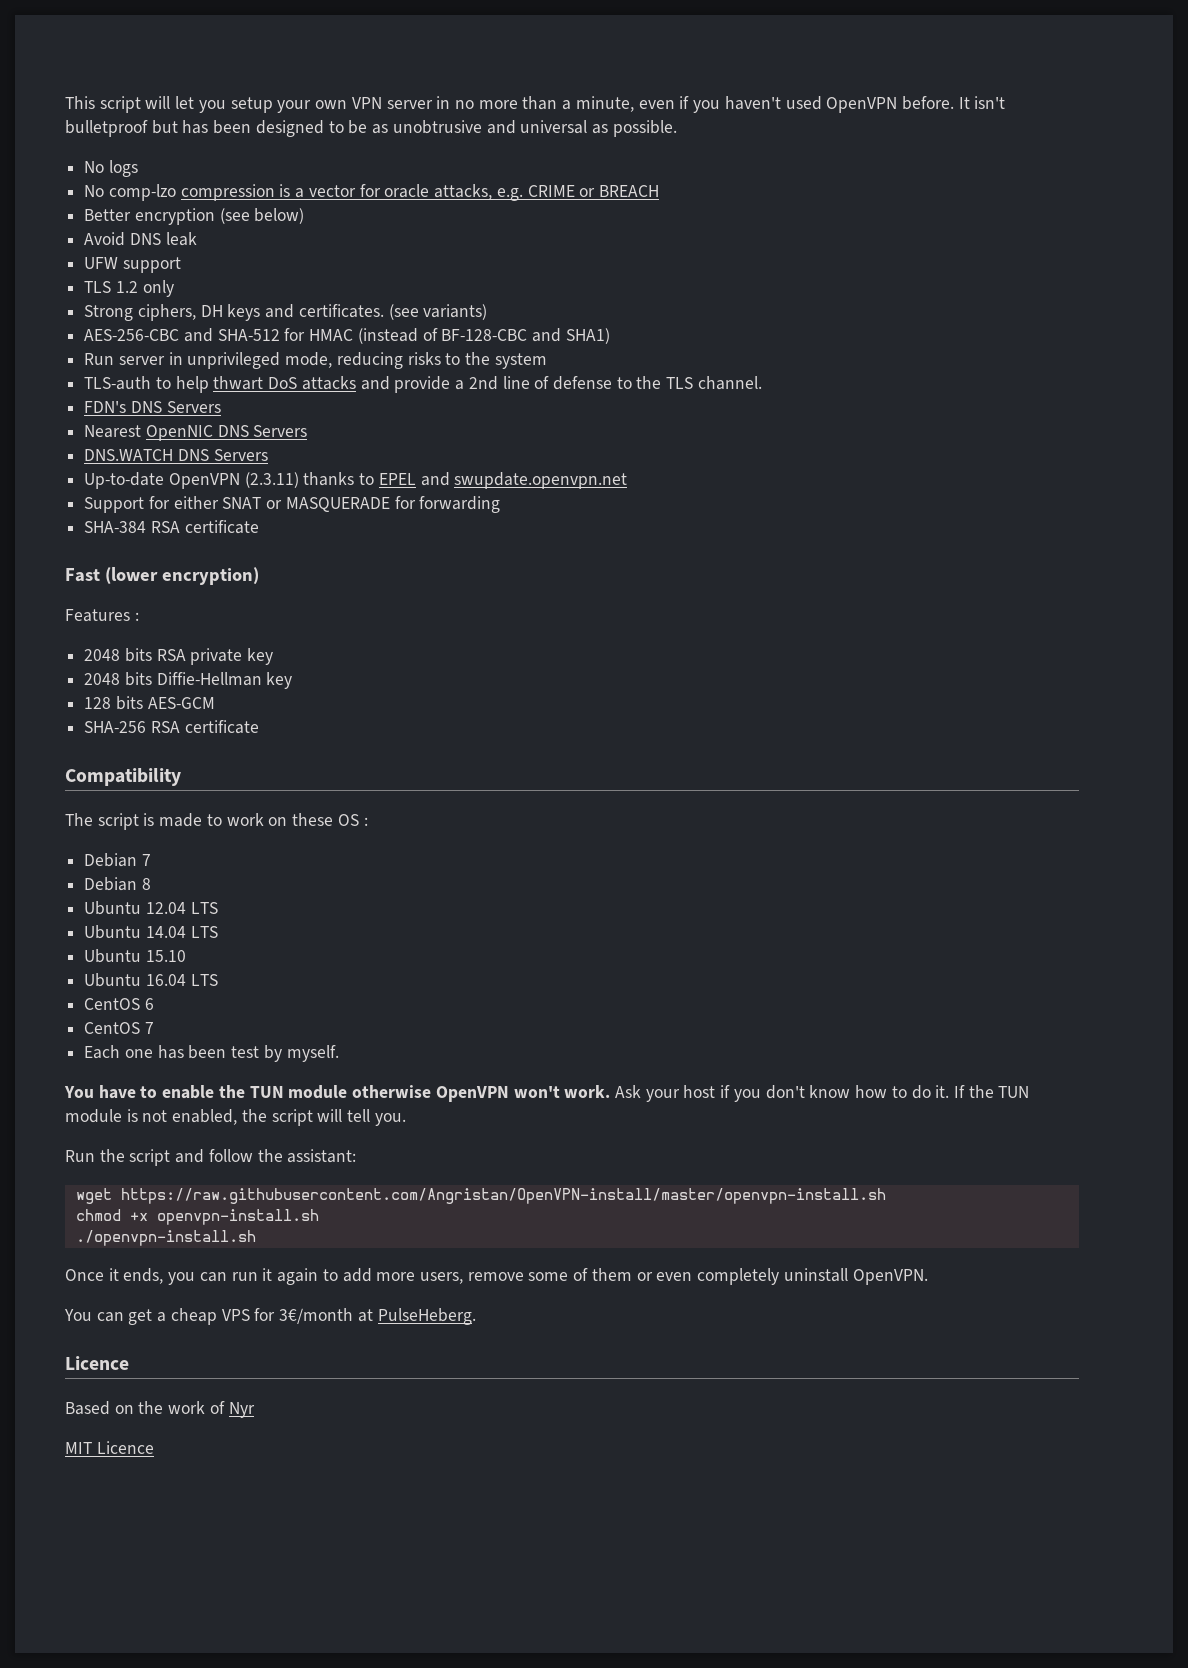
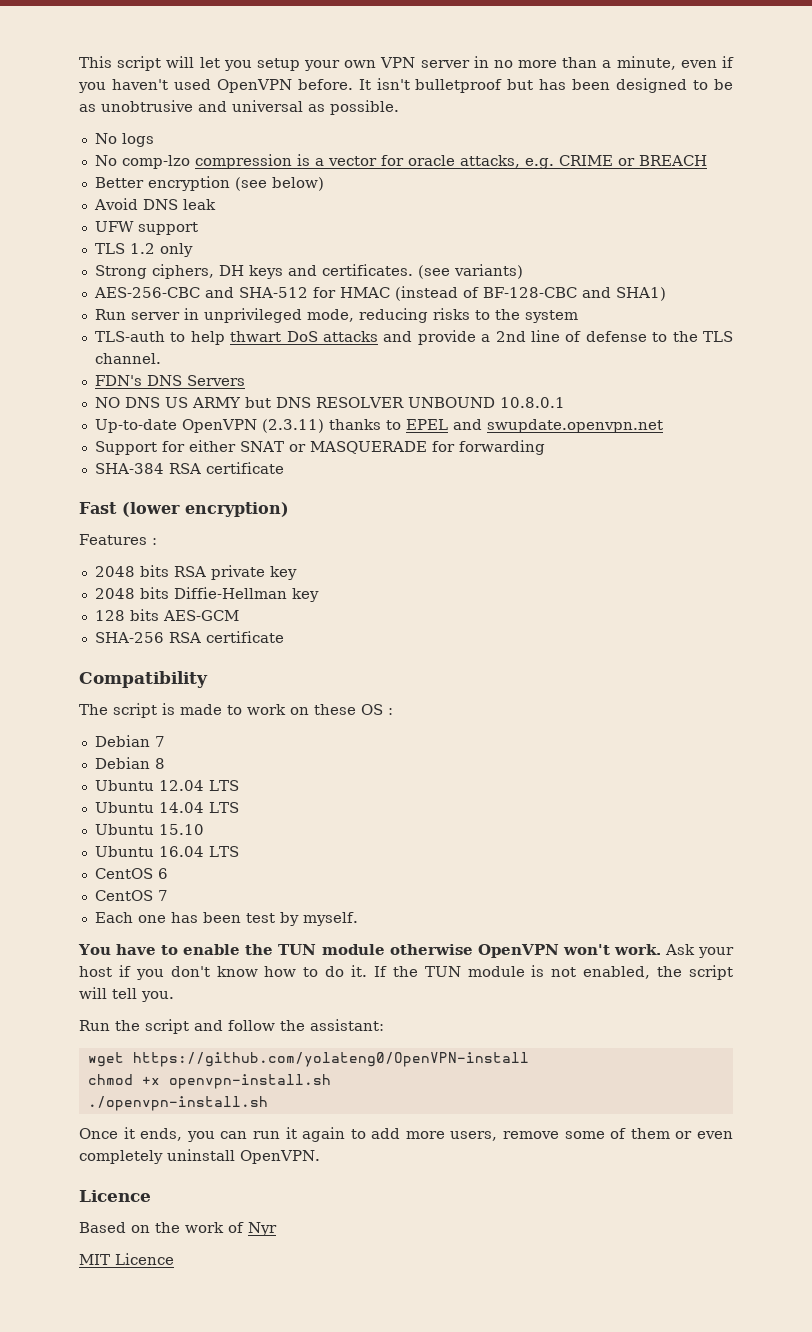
[84,425,308,441] [84,449,268,461] Nearest OpenNIC DNS Servers // DNS.WATCH DNS Servers -> [94,397,565,408] NO DNS US ARMY but DNS RESOLVER UNBOUND 10.8.0.1
[120,1188,886,1204] https://raw.githubusercontent.com/Angristan/OpenVPN-install/master/openvpn-install.sh -> [132,1052,529,1067] https://github.com/yolateng0/OpenVPN-install
[64,1308,476,1325] // You can get a cheap VPS for 3€/month at PulseHeberg. -> (320, 1157) none

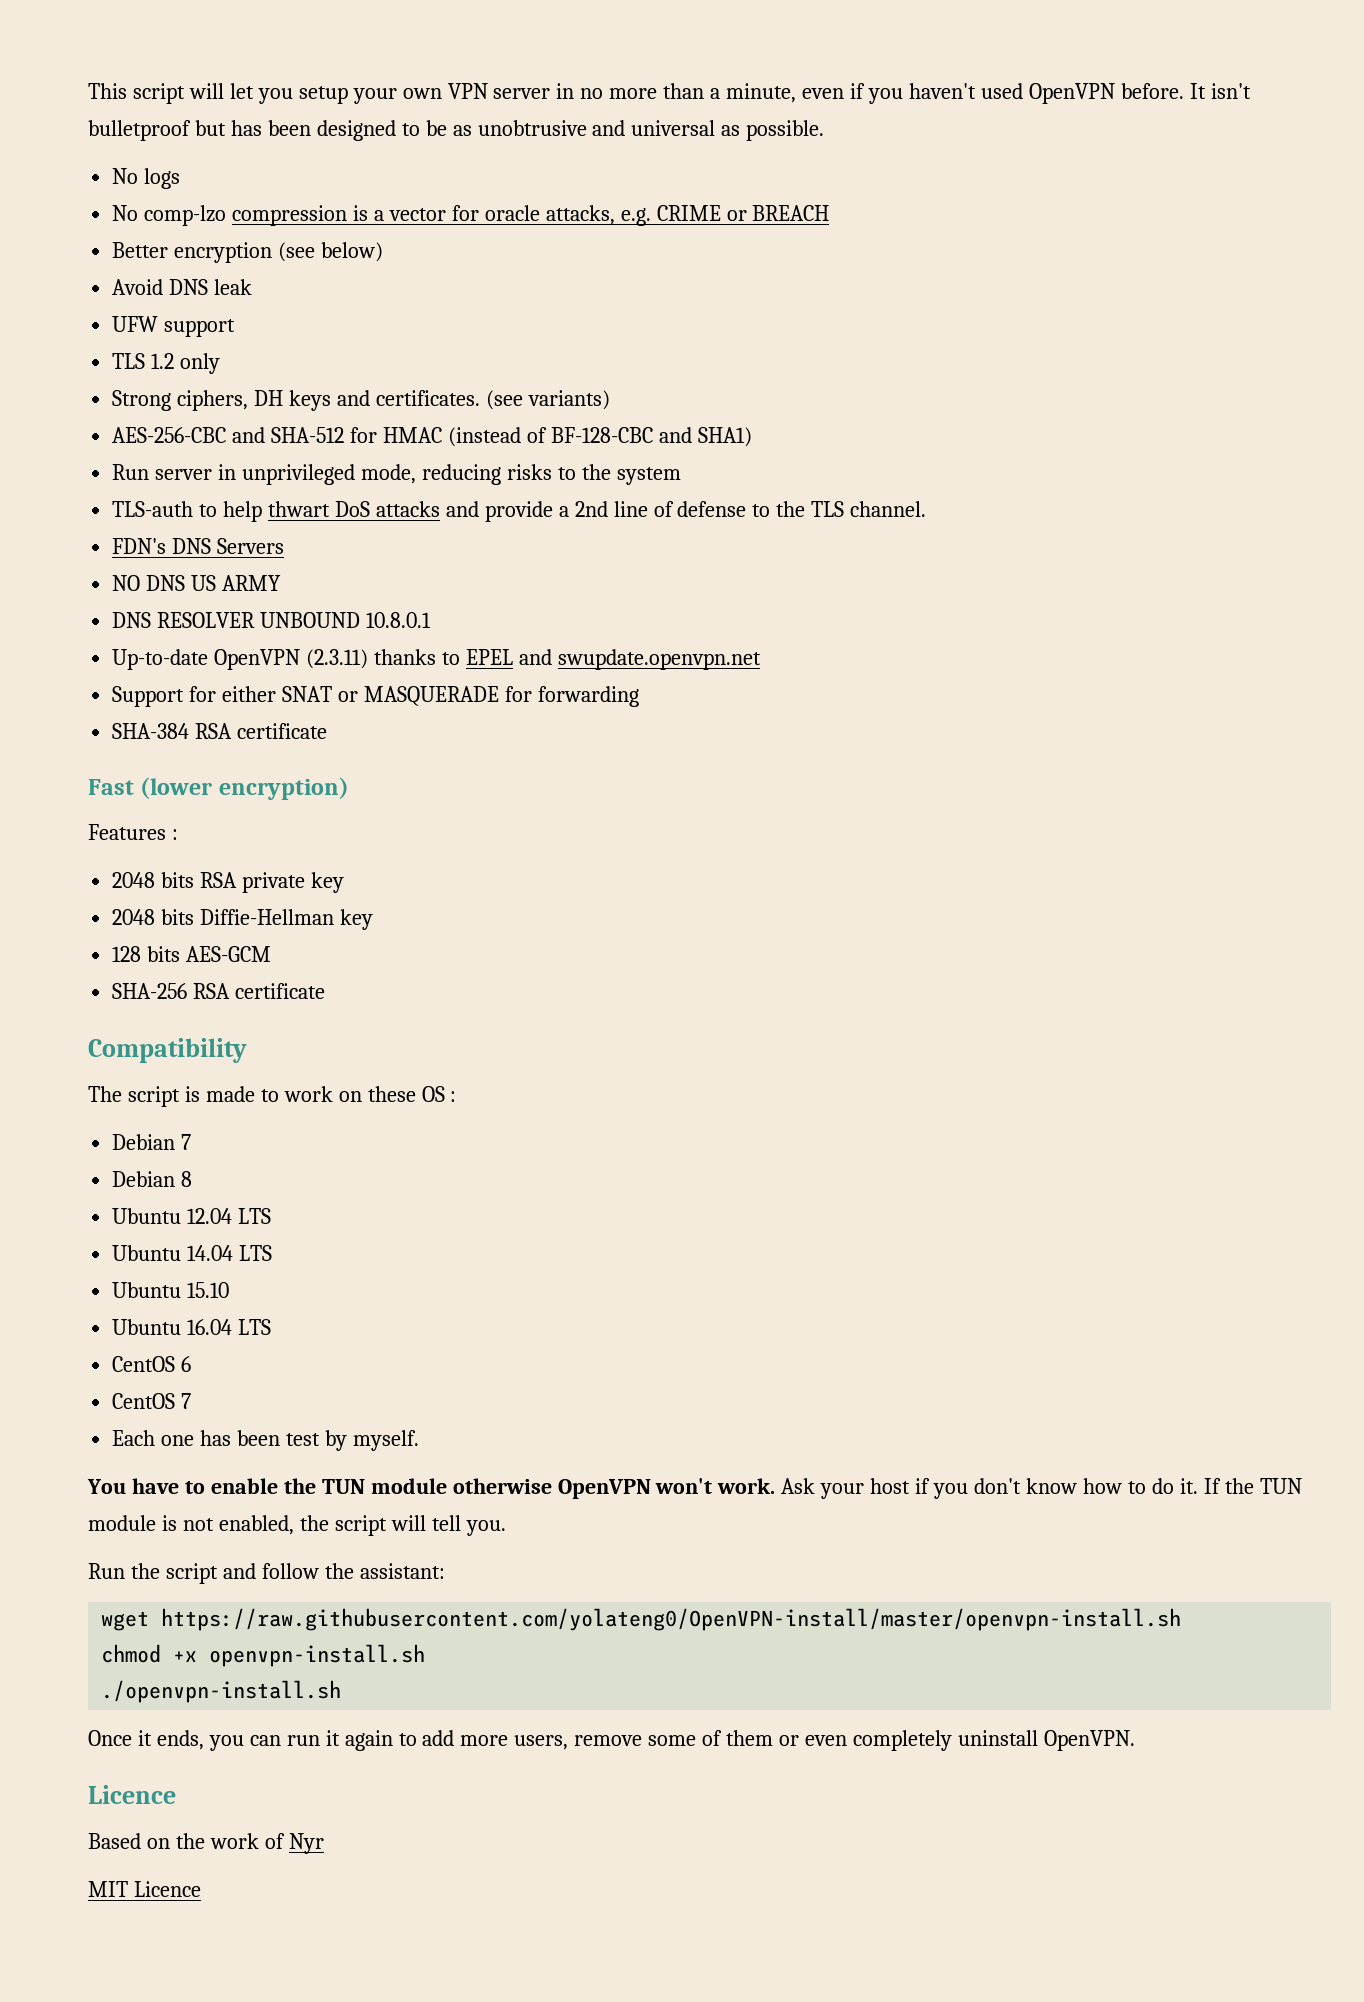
[244,397,271,408] but -> (282, 583) //
[132,1052,529,1067] https://github.com/yolateng0/OpenVPN-install -> [161,1608,1182,1631] https://raw.githubusercontent.com/yolateng0/OpenVPN-install/master/openvpn-install.sh

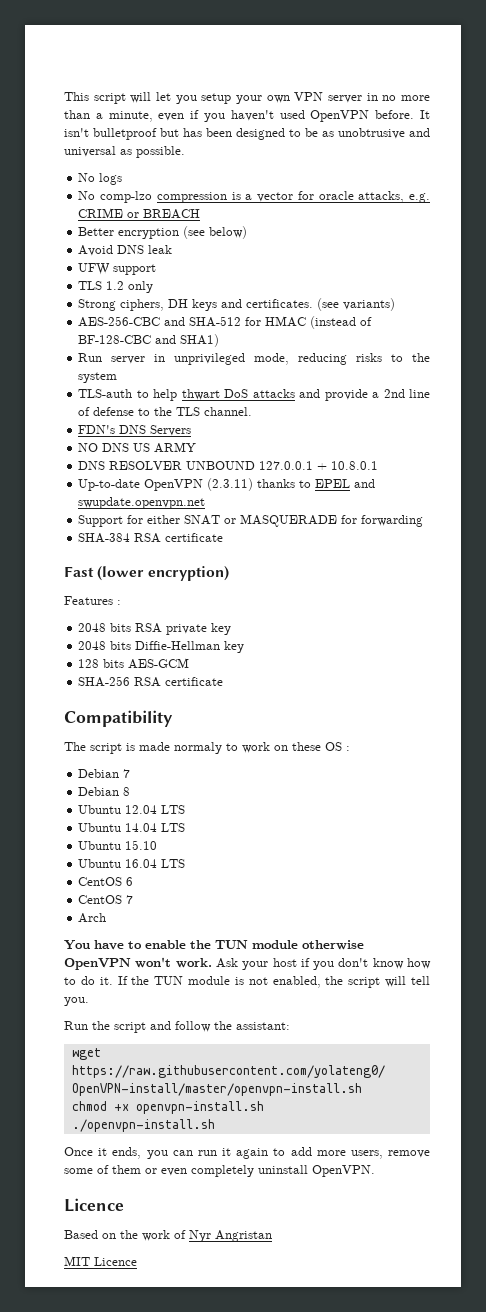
(361, 620) none -> [259,461,328,470] 127.0.0.1 +
(255, 1094) none -> [174,742,222,754] normaly
[112,1430,419,1451] Each one has been test by myself. -> [78,913,107,923] Arch
(324, 1843) none -> [215,1230,272,1242] Angristan

